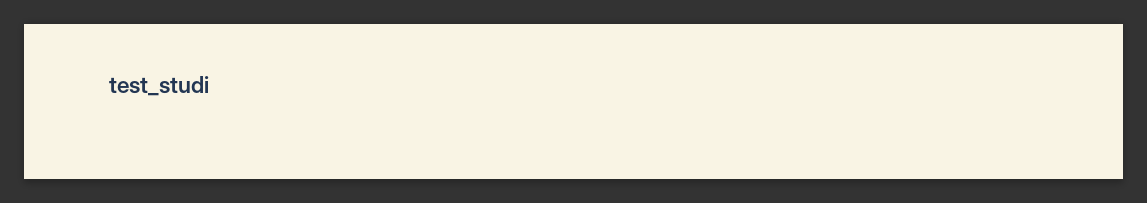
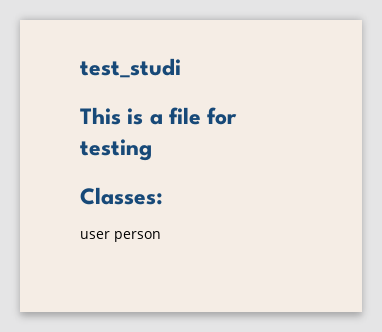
(209, 86) none -> [80,107,238,125] [80,139,152,161] [80,187,163,205] [80,231,161,242] // This is a file for testing // Classes: // user person

